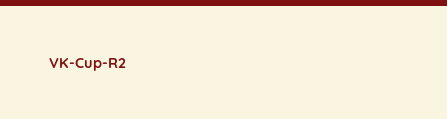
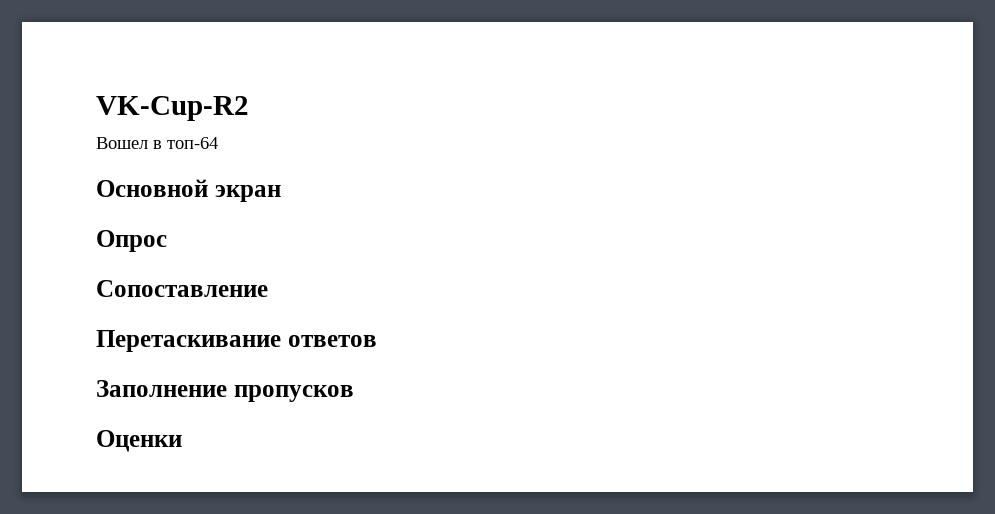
(126, 64) none -> [96,137,218,149] [96,179,281,202] [96,230,167,252] [96,280,268,297] [96,330,377,352] [96,380,354,402] [96,430,182,452] // Вошел в топ-64 // Основной экран // Опрос // Сопоставление // Перетаскивание ответов // Заполнение пропусков // Оценки

